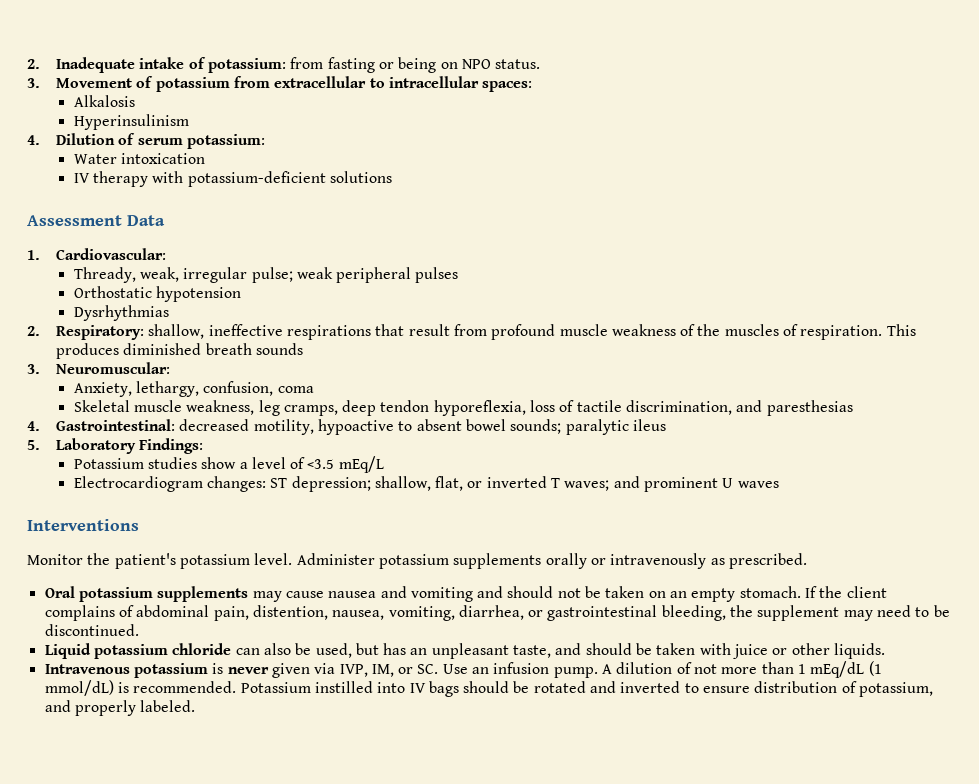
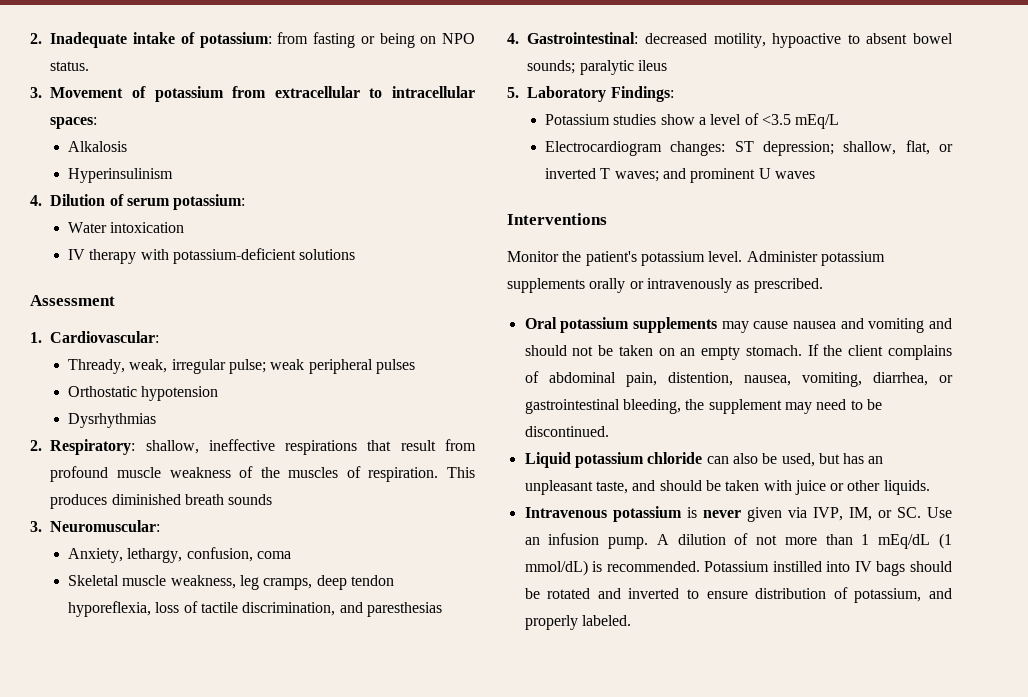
[127,215,165,226] Data -> (115, 300) none

